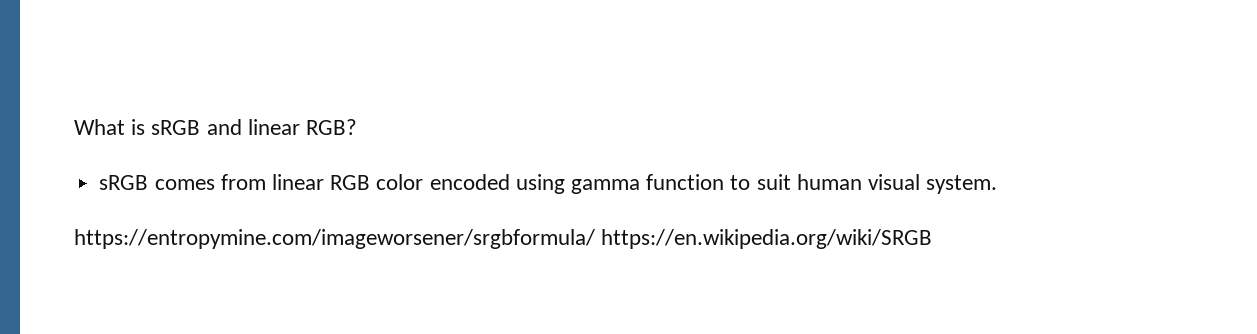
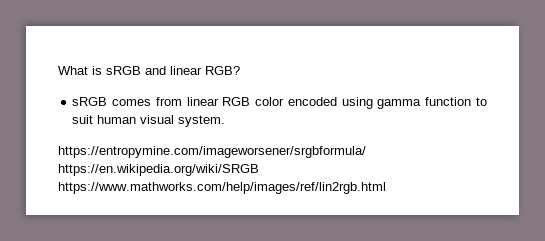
(933, 239) none -> [58,182,386,194] https://www.mathworks.com/help/images/ref/lin2rgb.html

